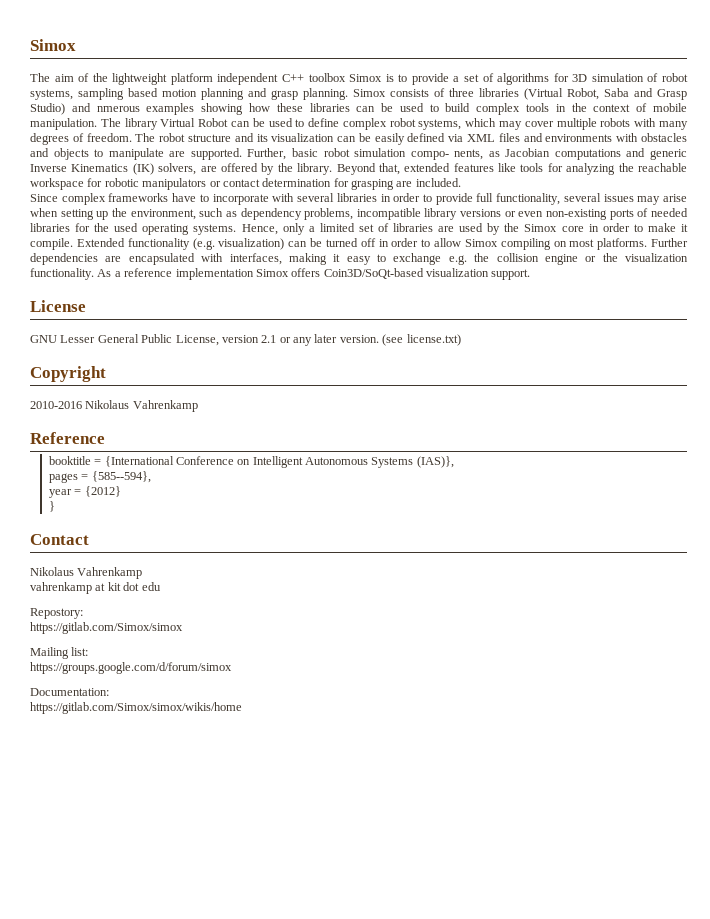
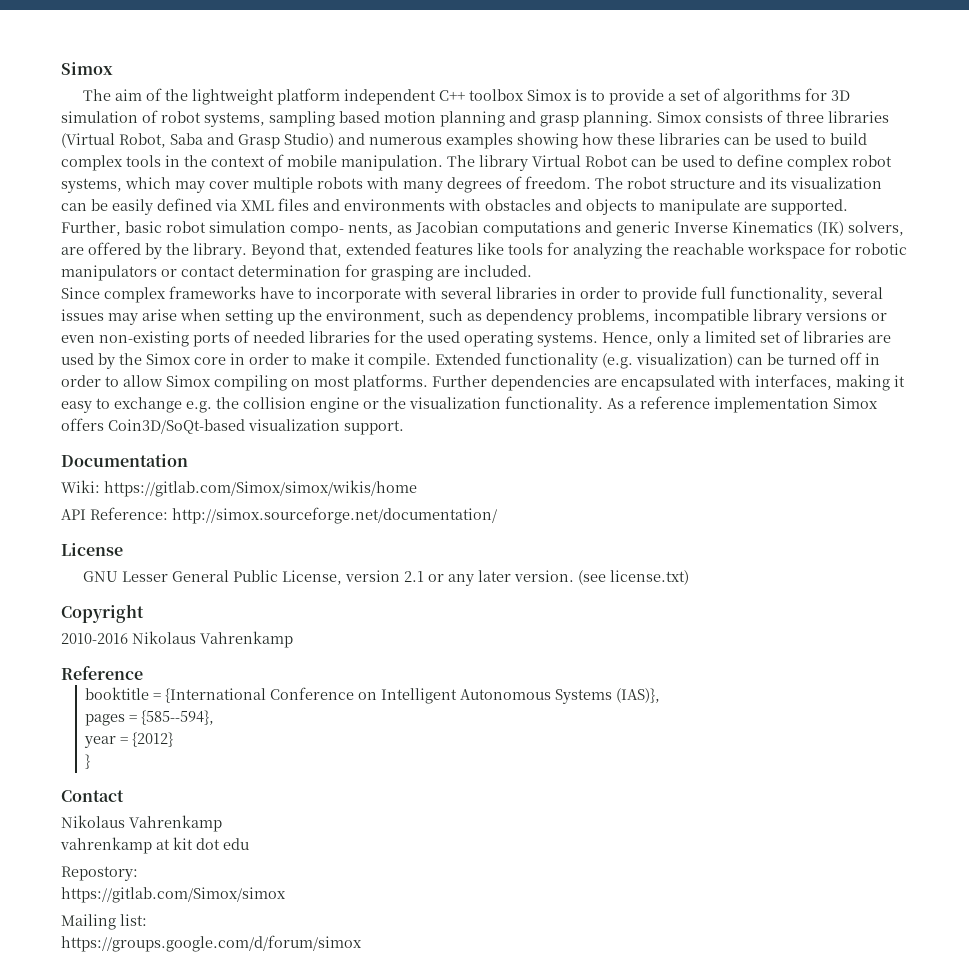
[96,106,140,112] nmerous -> [369,137,442,145] numerous
(531, 274) none -> [61,454,188,467] [61,480,417,497] [61,507,497,524] // Documentation // Wiki: https://gitlab.com/Simox/simox/wikis/home // API Reference: http://simox.sourceforge.net/documentation/
[30,688,109,696] [30,702,242,714] // Documentation: // https://gitlab.com/Simox/simox/wikis/home -> (362, 943) none

